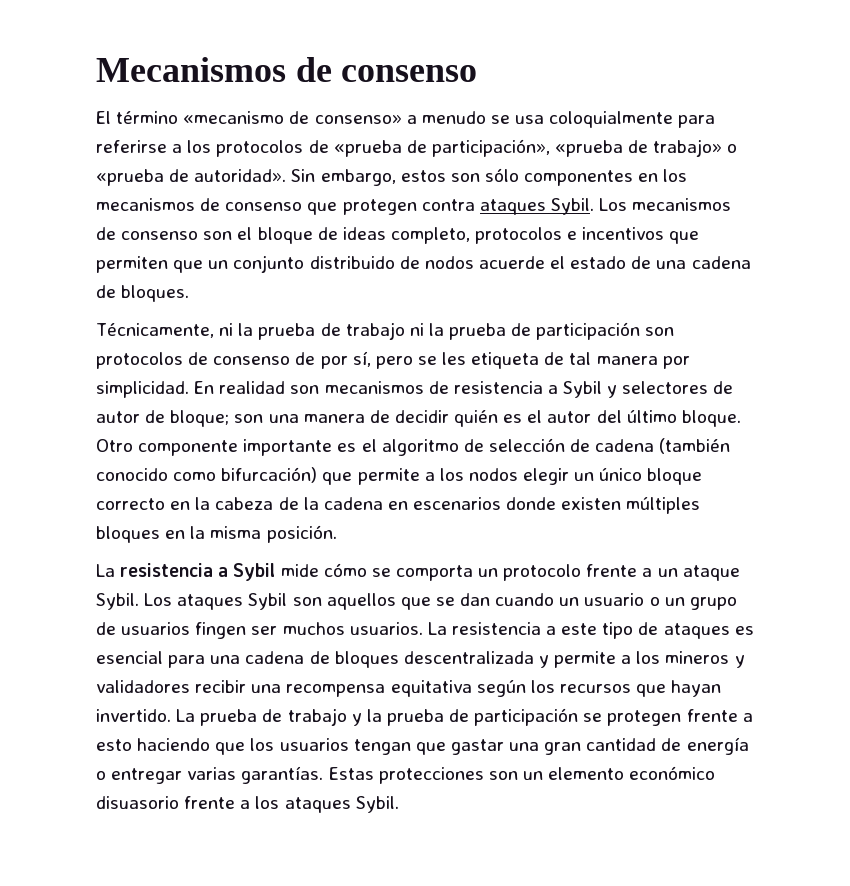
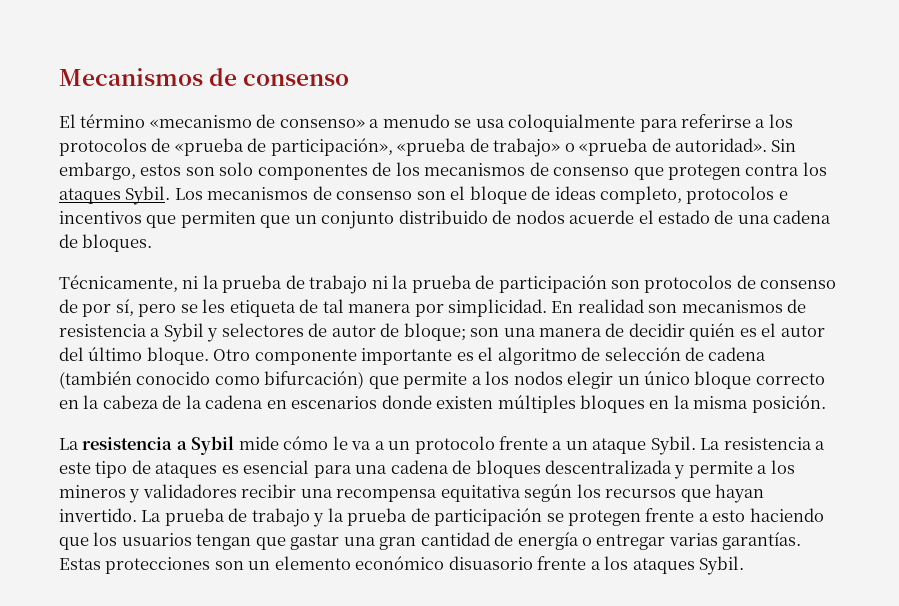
[484,168,659,186] sólo componentes en -> [219,162,392,180] solo componentes de
(475, 205) none -> [802,162,827,176] los
[371,565,473,581] se comporta -> [332,436,385,450] le va a
[144,593,737,610] [96,622,423,639] Los ataques Sybil son aquellos que se dan cuando un usuario o un grupo de usuarios fingen ser muchos usuarios. -> (696, 445) none

